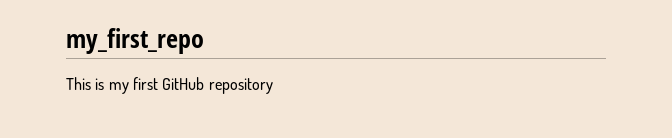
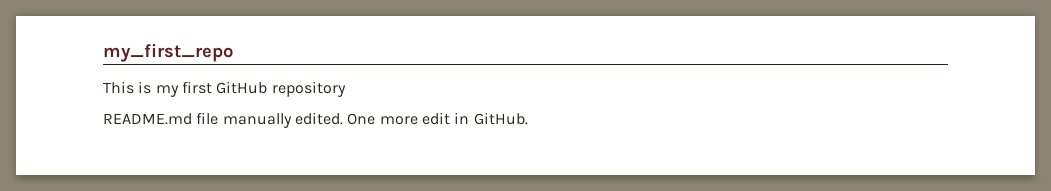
(273, 86) none -> [103,112,528,128] // README.md file manually edited. One more edit in GitHub.

